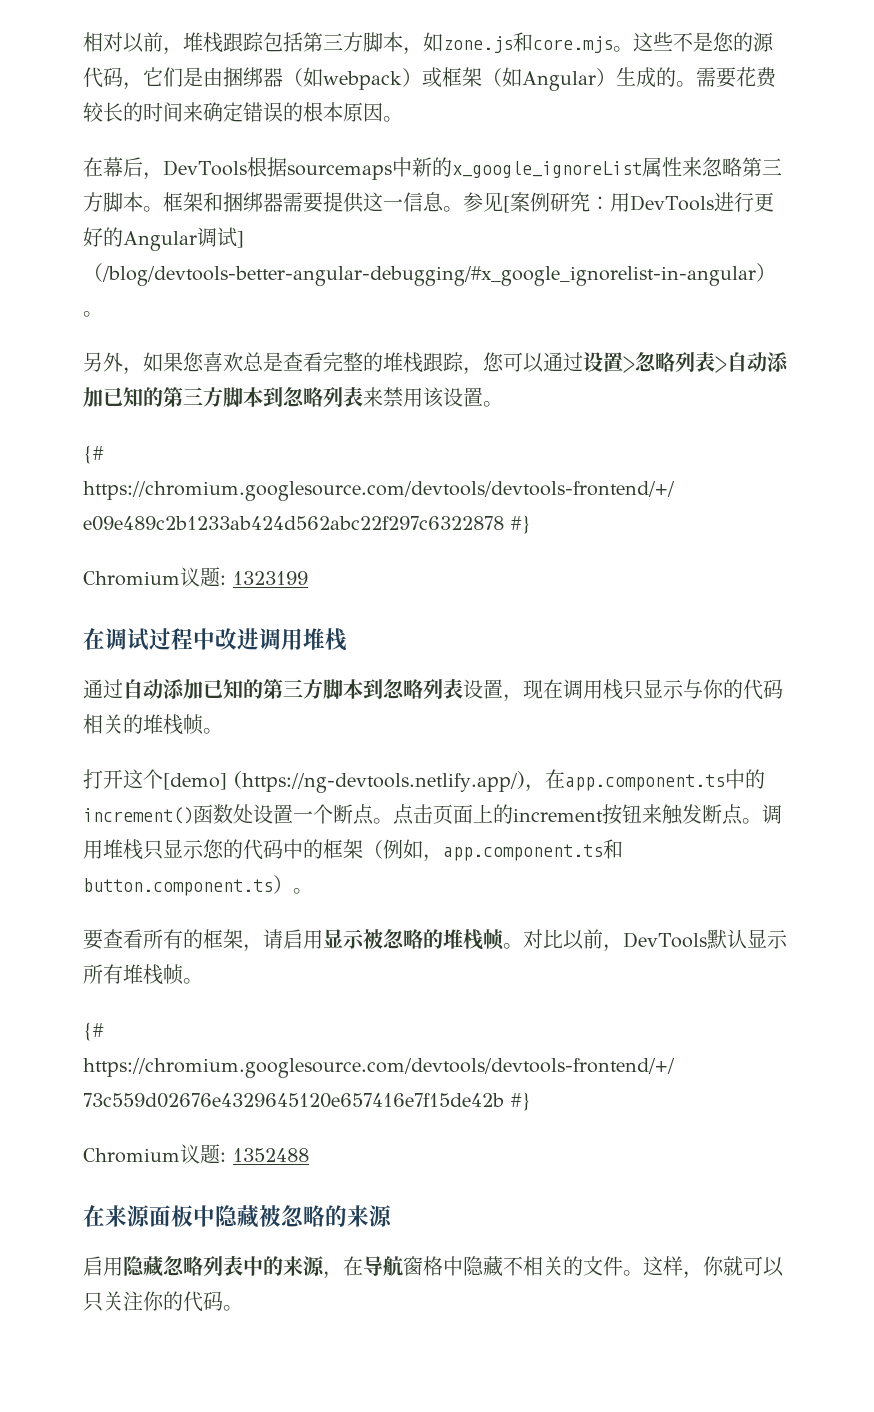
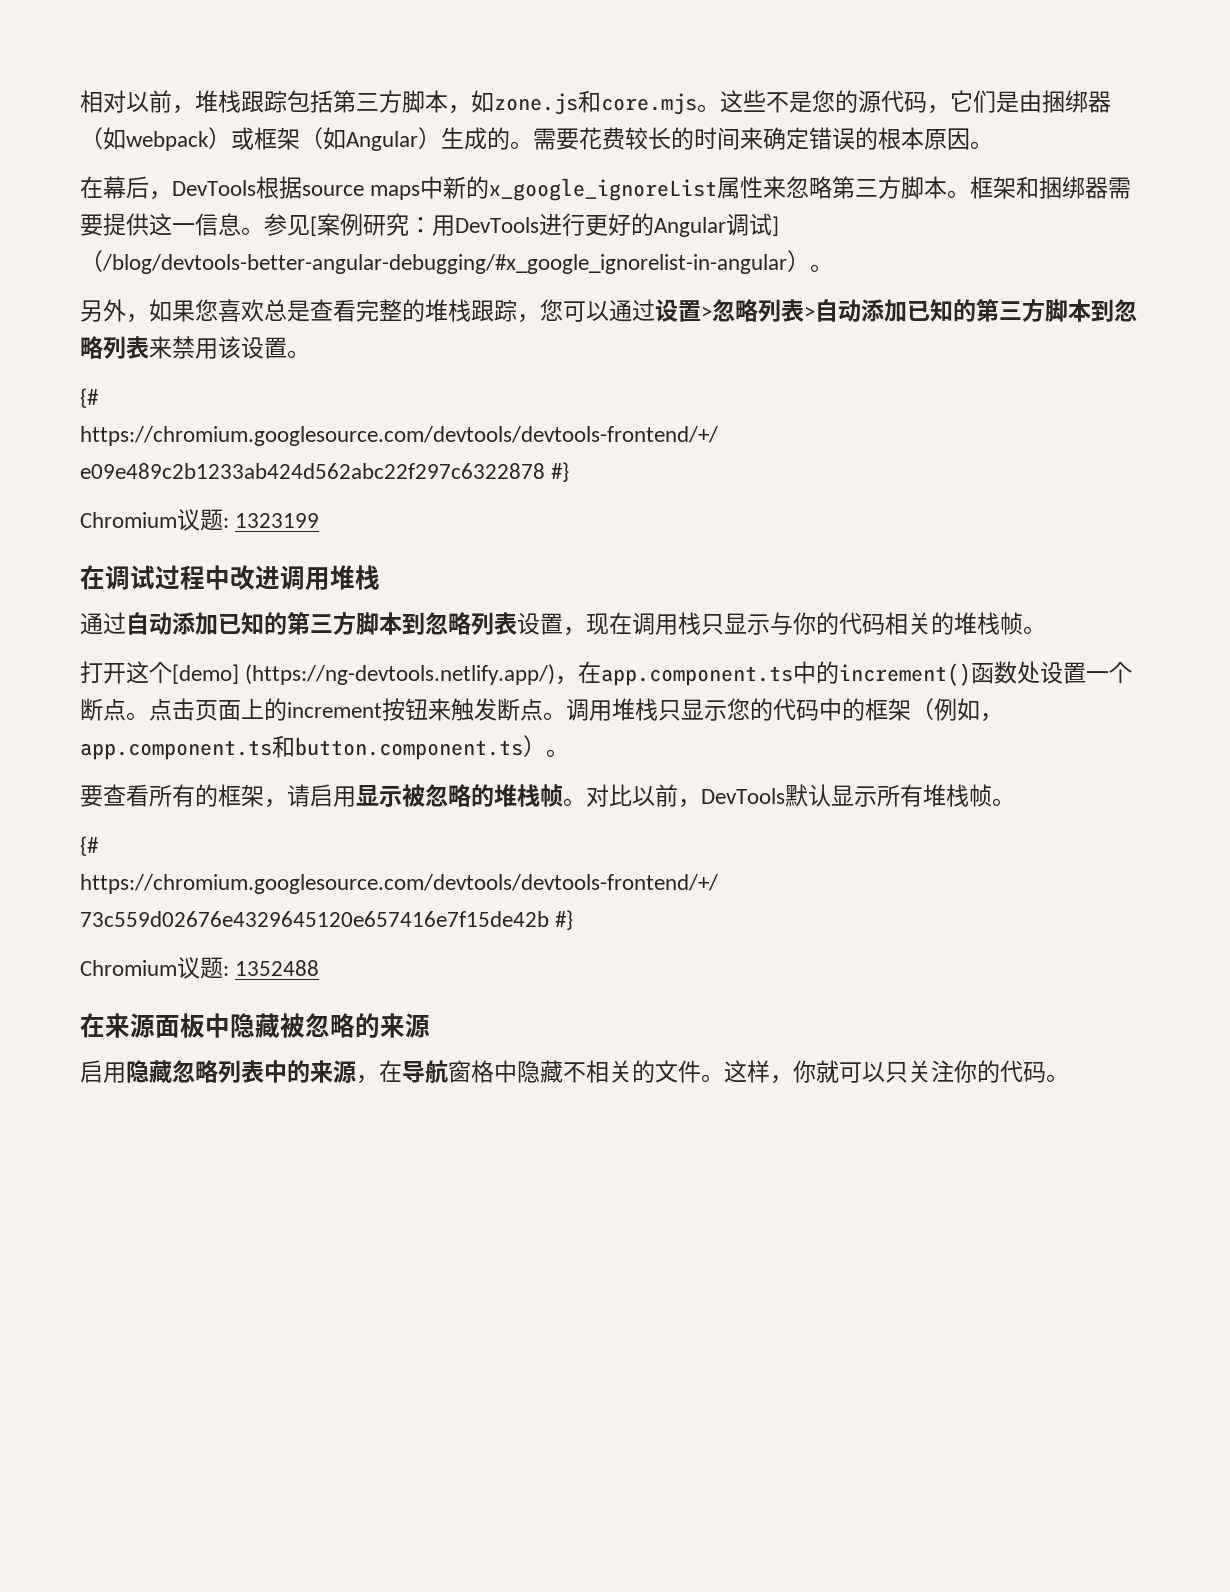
[286,165,392,180] sourcemaps -> [302,185,421,200] source maps

